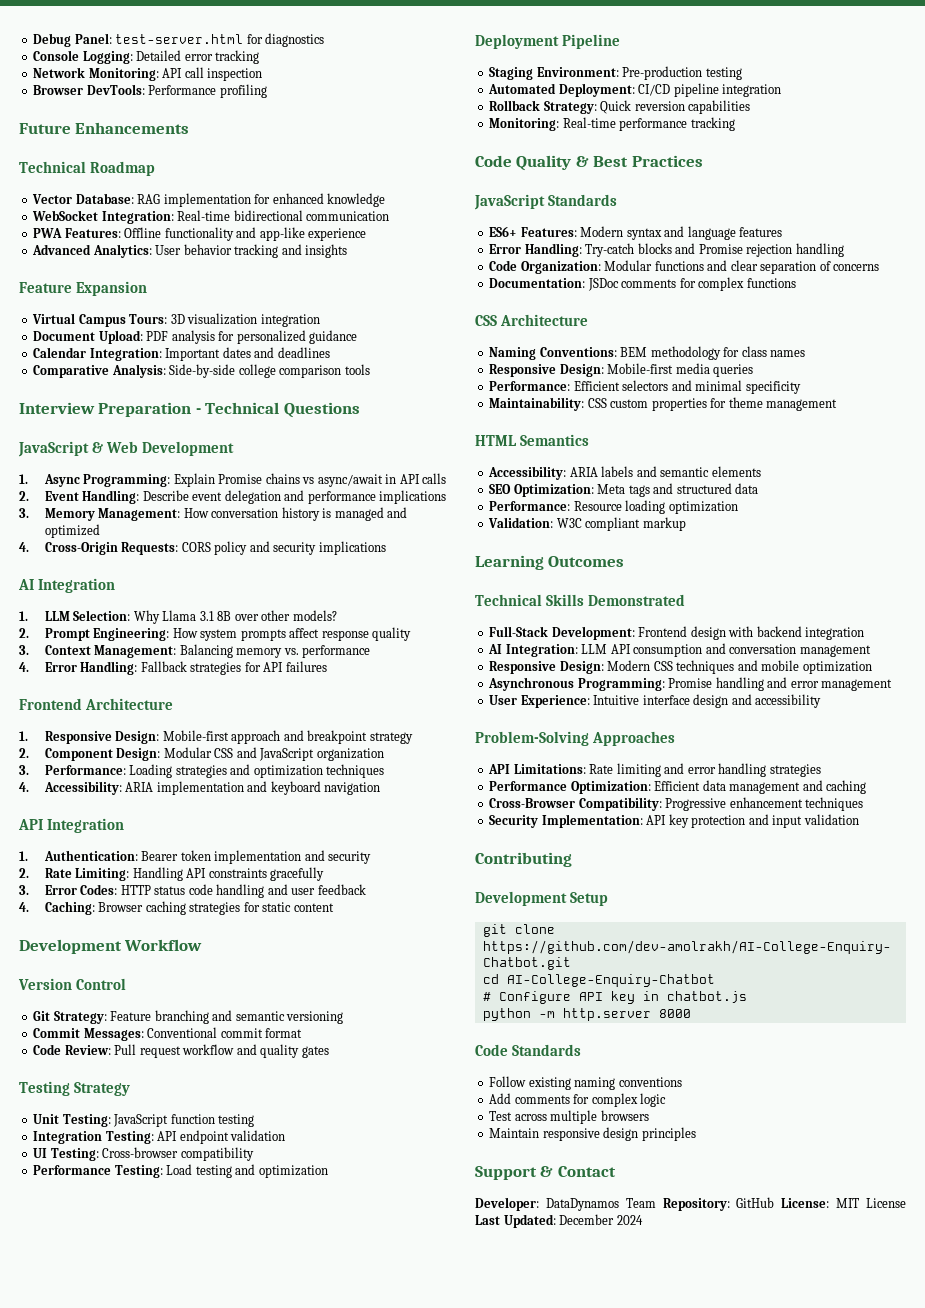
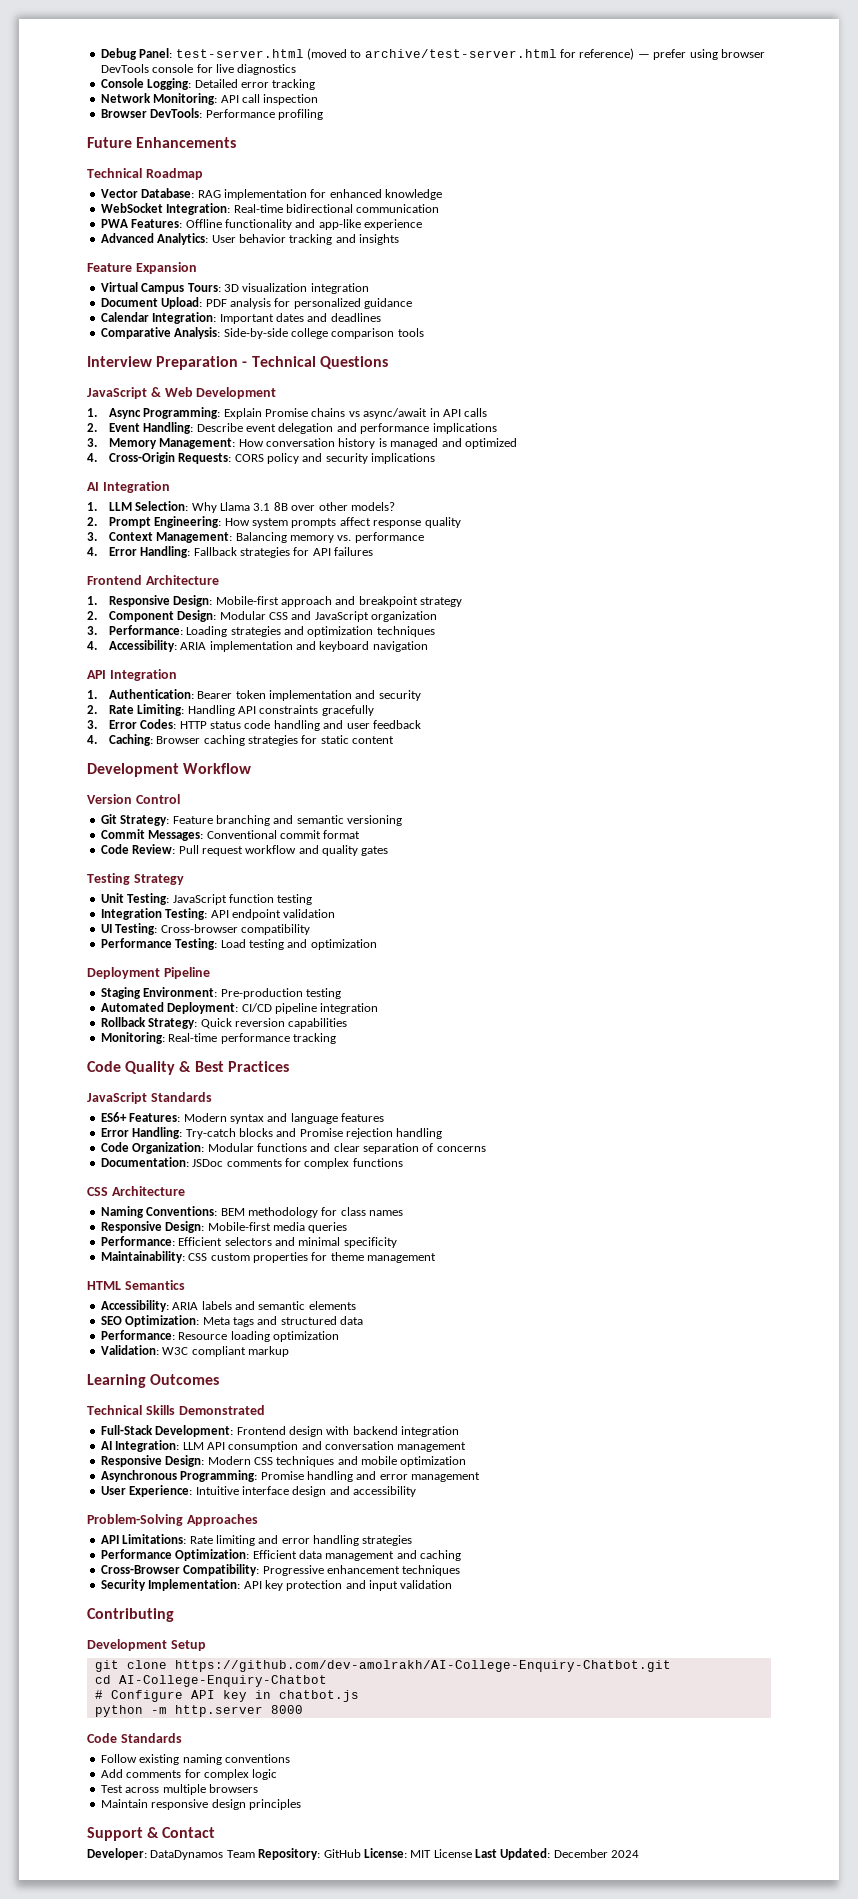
[246,34,263,44] for -> [306,48,765,60] [100,64,234,73] (moved to archive/test-server.html for reference) — prefer using browser DevTools console for live

